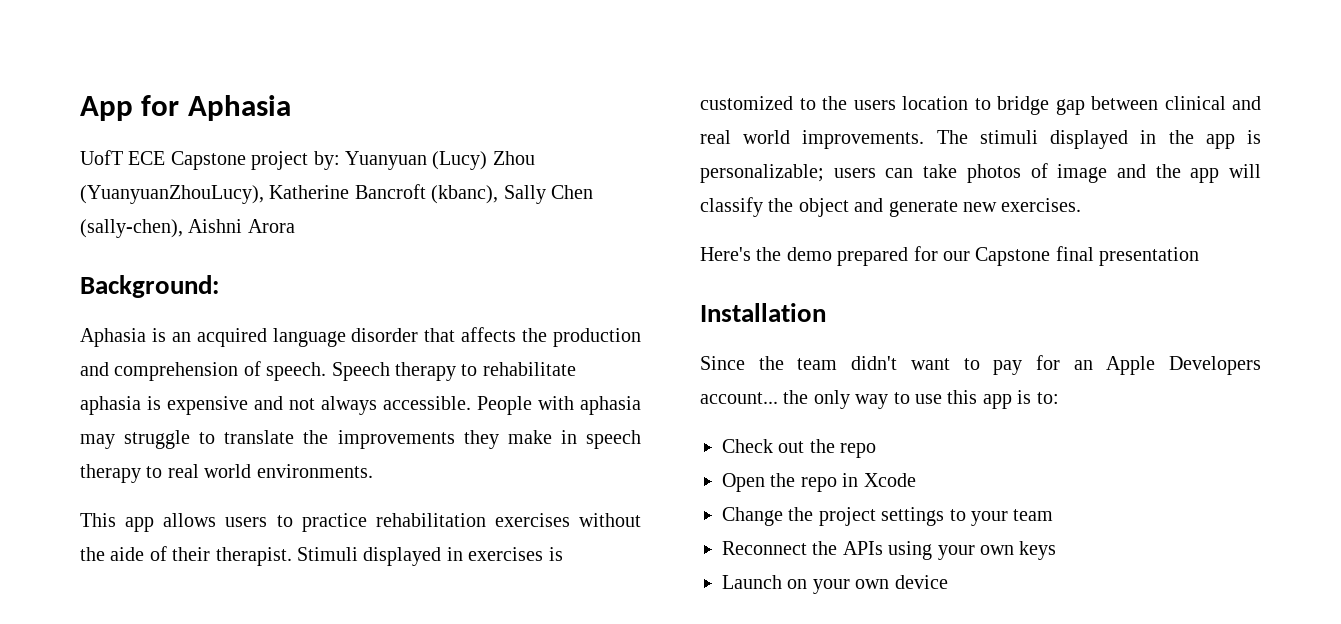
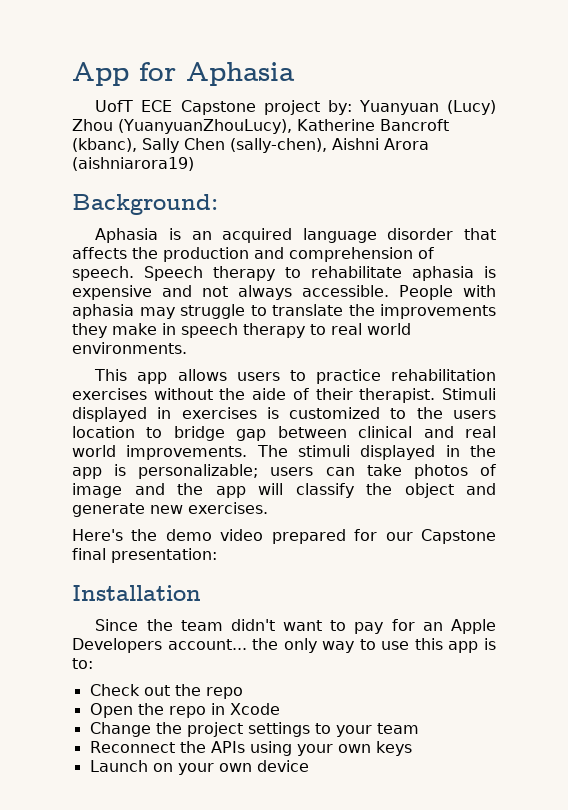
(295, 226) none -> [72,157,194,171] (aishniarora19)
(832, 254) none -> [220,529,264,541] video
[1099,247,1200,266] presentation -> [111,548,217,563] presentation:

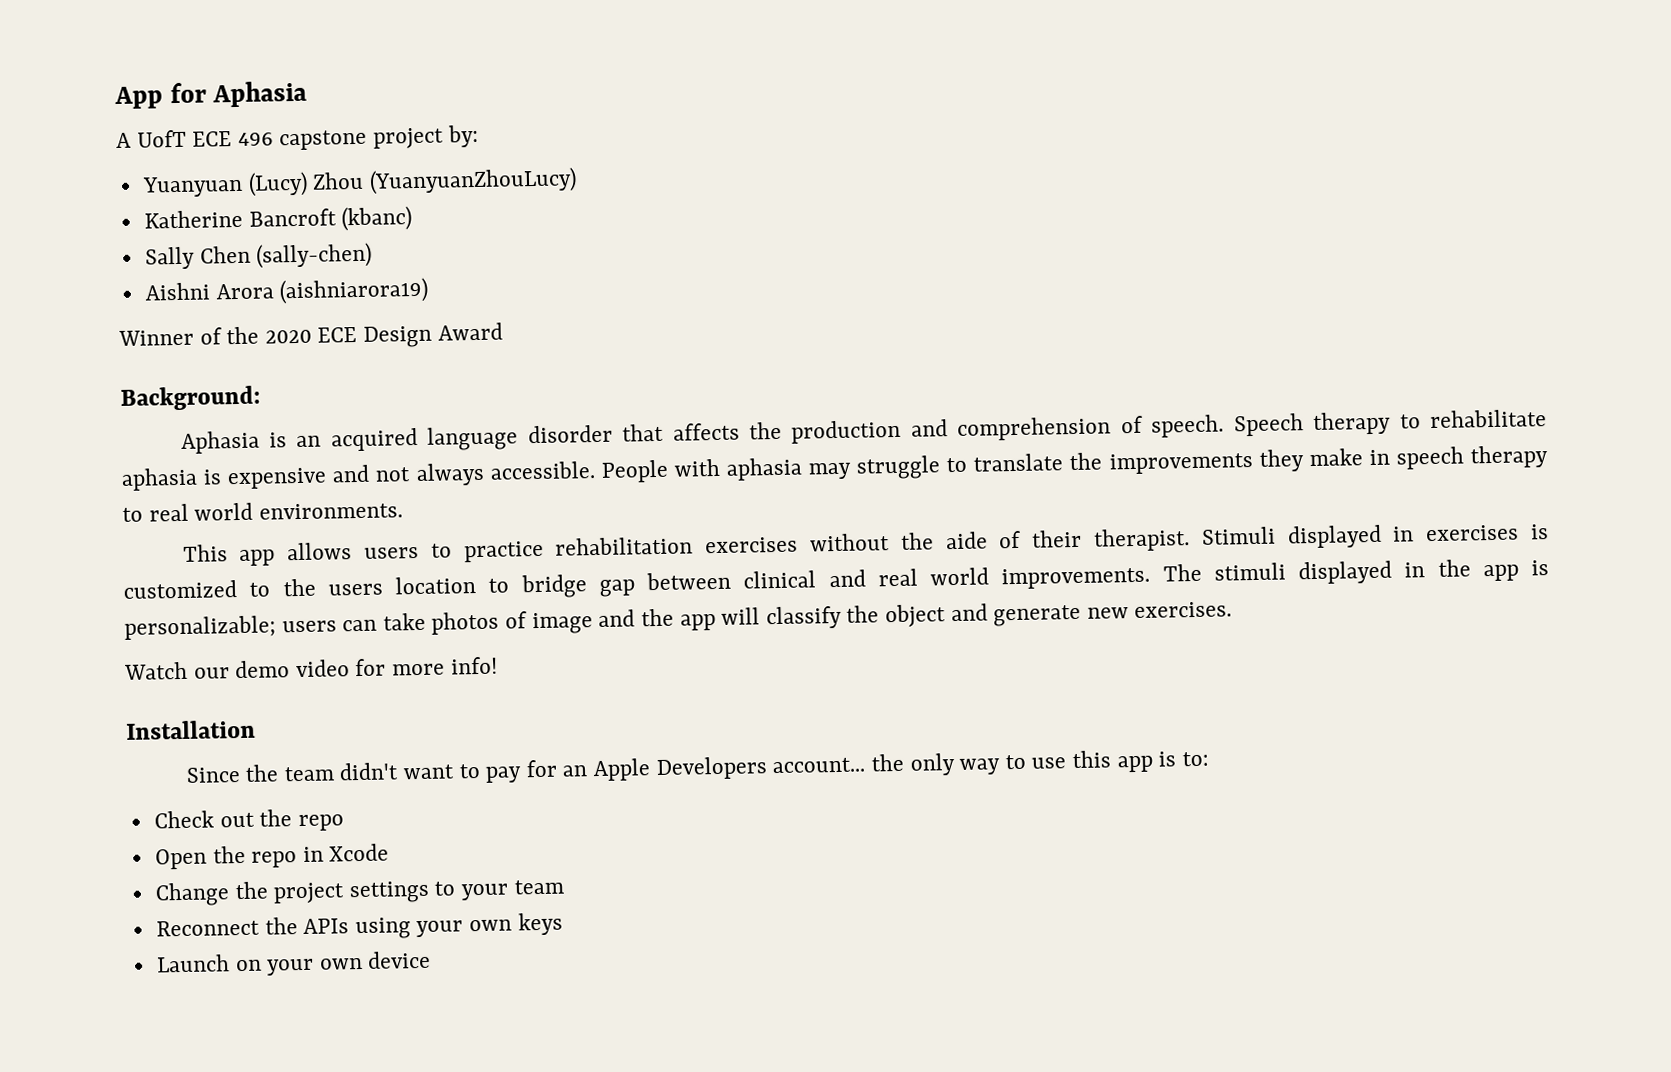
(295, 74) none -> [116,132,132,148] A
[180,100,256,115] Capstone -> [237,129,368,151] 496 capstone
(352, 107) none -> (479, 136) //
[118,119,292,134] (YuanyuanZhouLucy), -> [368,167,577,195] (YuanyuanZhouLucy) //
[72,138,137,152] (kbanc), -> [341,206,413,232] (kbanc) //
[230,138,327,153] (sally-chen), -> [256,242,373,269] (sally-chen) //
(194, 164) none -> [118,322,503,348] // Winner of the 2020 ECE Design Award
[72,529,496,544] [72,548,217,563] Here's the demo video prepared for our Capstone final presentation: -> [124,656,498,680] Watch our demo video for more info!

